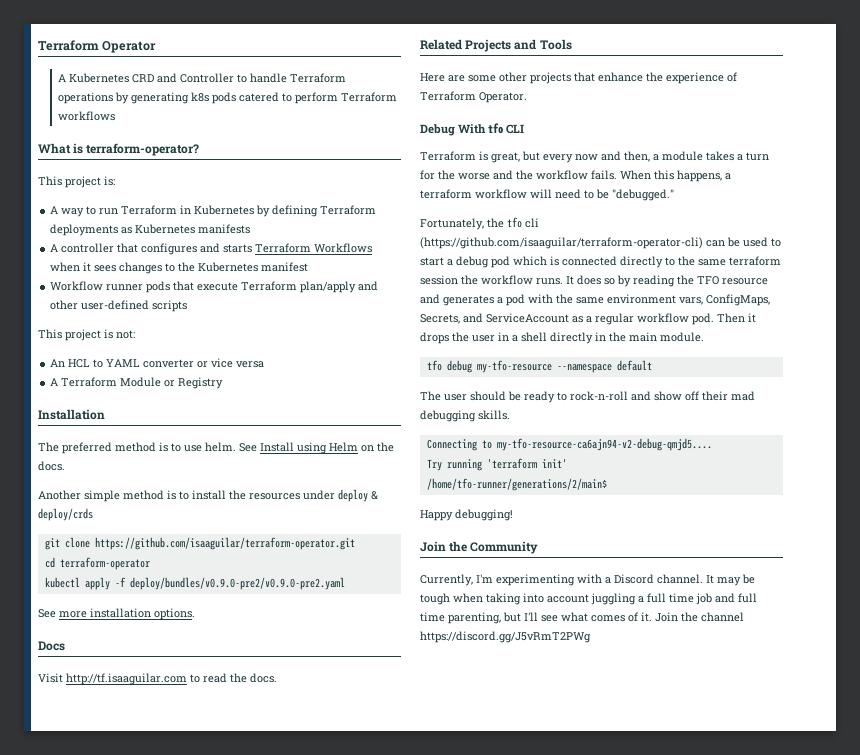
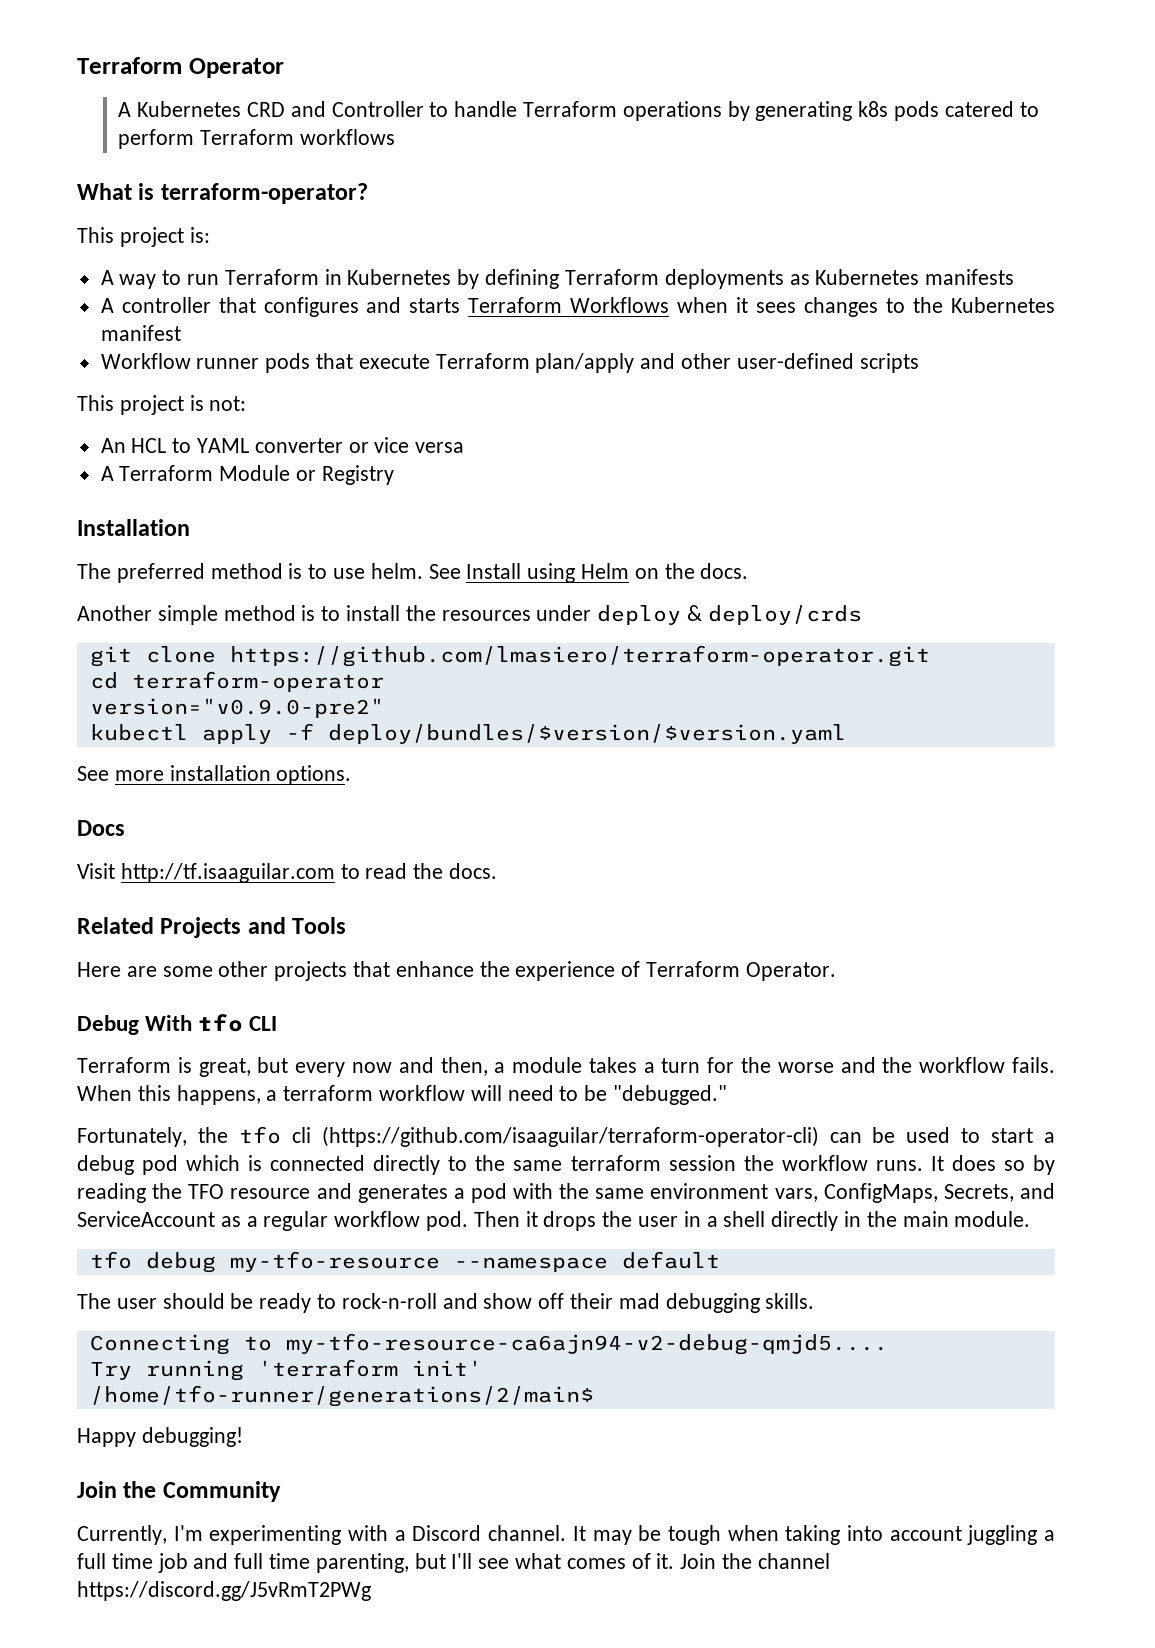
[94,537,355,550] https://github.com/isaaguilar/terraform-operator.git -> [229,645,930,667] https://github.com/lmasiero/terraform-operator.git
(150, 563) none -> [89,698,384,718] // version="v0.9.0-pre2"
[129,577,345,590] deploy/bundles/v0.9.0-pre2/v0.9.0-pre2.yaml -> [327,724,846,744] deploy/bundles/$version/$version.yaml

